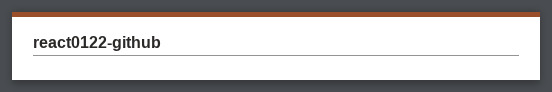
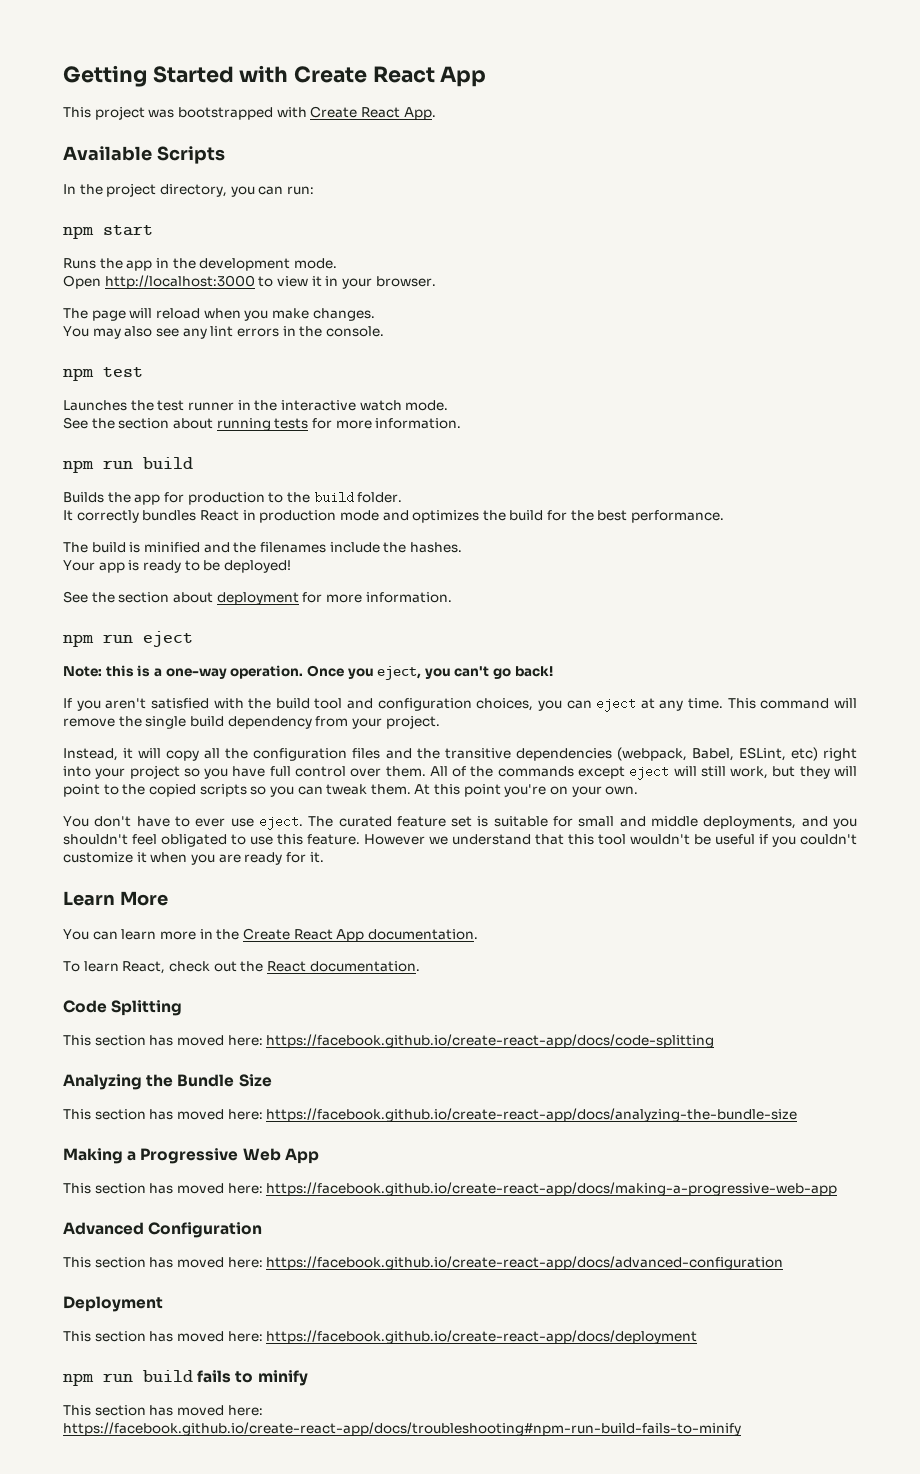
[33,36,161,51] react0122-github -> [63,65,487,87] [63,106,436,120] [63,146,225,164] [63,183,314,197] [63,225,153,239] [63,258,337,271] [63,275,436,289] [63,308,375,321] [63,326,384,339] [63,367,143,381] [63,400,449,411] [63,417,462,431] [63,457,193,473] [63,491,403,505] [63,510,725,523] [63,542,462,553] [63,560,291,573] [63,591,452,605] [63,631,193,647] [63,665,553,680] [63,697,858,712] [63,715,440,729] [63,747,857,761] [63,765,858,780] [63,784,639,797] [63,815,857,830] [63,834,857,847] [63,852,324,865] [63,891,168,906] [63,928,478,942] [63,961,420,974] [63,1000,183,1016] [63,1034,715,1048] [63,1074,272,1090] [63,1108,798,1122] [63,1148,319,1164] [63,1182,838,1196] [63,1222,263,1238] [63,1256,784,1270] [63,1296,163,1312] [63,1330,698,1344] [63,1370,308,1386] [63,1405,263,1416] [63,1422,741,1436] Getting Started with Create React App // This project was bootstrapped with Create React App. // Available Scripts // In the project directory, you can run: // npm start // Runs the app in the development mode. // Open http://localhost:3000 to view it in your browser. // The page will reload when you make changes. // You may also see any lint errors in the console. // npm test // Launches the test runner in the interactive watch mode. // See the section about running tests for more information. // npm run build // Builds the app for production to the build folder. // It correctly bundles React in production mode and optimizes the build for the best performance. // The build is minified and the filenames include the hashes. // Your app is ready to be deployed! // See the section about deployment for more information. // npm run eject // Note: this is a one-way operation. Once you eject, you can't go back! // If you aren't satisfied with the build tool and configuration choices, you can eject at any time. This command will remove the single build dependency from your project. // Instead, it will copy all the configuration files and the transitive dependencies (webpack, Babel, ESLint, etc) right into your project so you have full control over them. All of the commands except eject will still work, but they will point to the copied scripts so you can tweak them. At this point you're on your own. // You don't have to ever use eject. The curated feature set is suitable for small and middle deployments, and you shouldn't feel obligated to use this feature. However we understand that this tool wouldn't be useful if you couldn't customize it when you are ready for it. // Learn More // You can learn more in the Create React App documentation. // To learn React, check out the React documentation. // Code Splitting // This section has moved here: https://facebook.github.io/create-react-app/docs/code-splitting // Analyzing the Bundle Size // This section has moved here: https://facebook.github.io/create-react-app/docs/analyzing-the-bundle-size // Making a Progressive Web App // This section has moved here: https://facebook.github.io/create-react-app/docs/making-a-progressive-web-app // Advanced Configuration // This section has moved here: https://facebook.github.io/create-react-app/docs/advanced-configuration // Deployment // This section has moved here: https://facebook.github.io/create-react-app/docs/deployment // npm run build fails to minify // This section has moved here: https://facebook.github.io/create-react-app/docs/troubleshooting#npm-run-build-fails-to-minify

